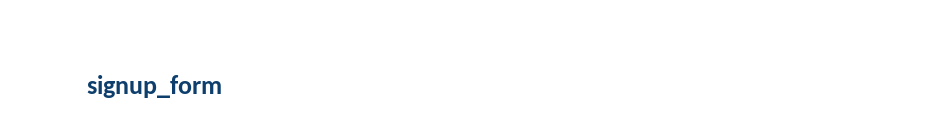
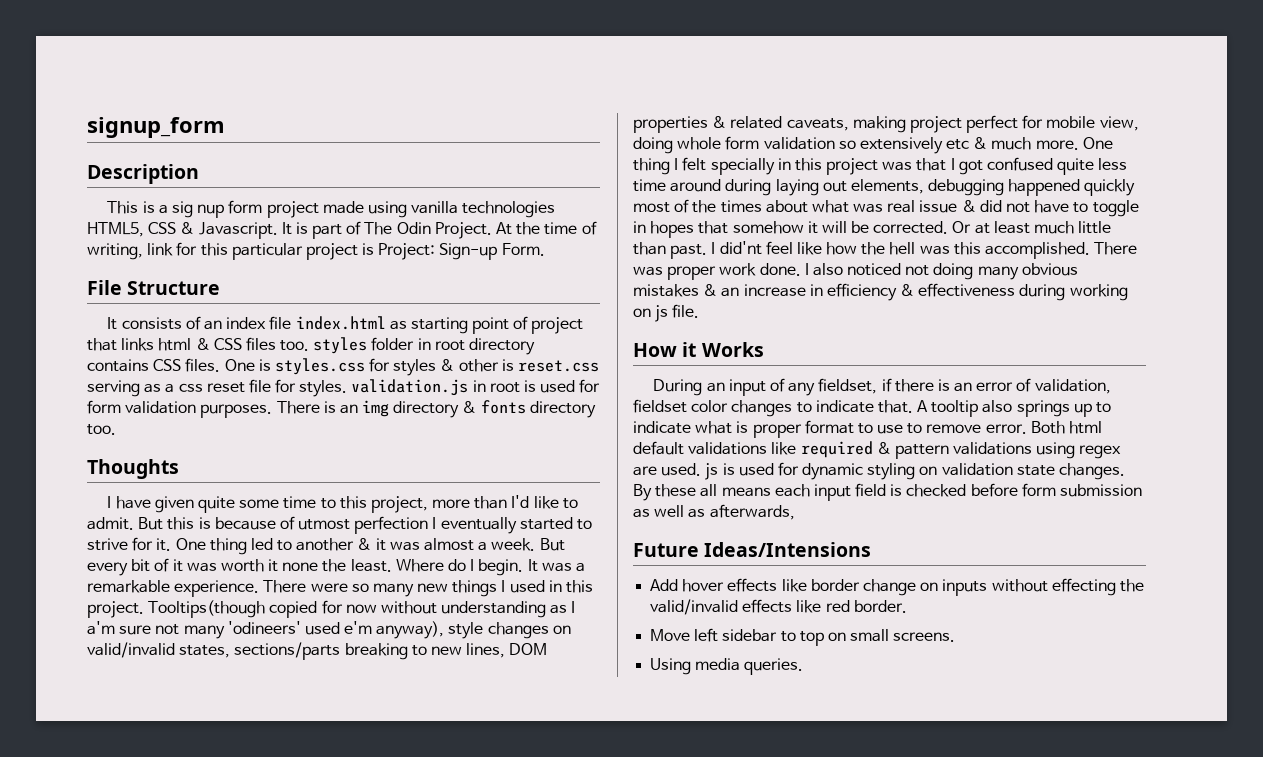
(222, 86) none -> [87,164,199,184] [107,200,556,218] [87,221,597,239] [87,242,545,260] [87,280,221,295] [107,316,584,334] [87,337,536,355] [87,358,600,376] [87,379,601,397] [87,400,596,418] [87,424,116,435] [87,459,179,479] [107,495,578,513] [87,516,593,534] [87,537,565,555] [87,558,585,576] [87,580,594,597] [87,600,576,618] [87,621,571,639] [87,642,548,660] [633,115,1139,133] [633,136,1113,154] [633,157,1128,175] [633,179,1136,196] [633,199,1139,217] [633,221,1112,238] [633,241,1138,259] [633,263,1078,280] [633,283,1128,301] [633,304,700,322] [633,342,764,357] [653,378,1111,396] [633,399,1112,417] [633,420,1103,438] [633,441,1122,459] [633,462,1126,480] [633,483,1143,501] [633,504,795,520] [633,542,872,557] [650,578,1144,596] [650,599,907,615] [650,628,956,646] [650,658,804,675] // Description // This is a sig nup form project made using vanilla technologies HTML5, CSS & Javascript. It is part of The Odin Project. At the time of writing, link for this particular project is Project: Sign-up Form. // File Structure // It consists of an index file index.html as starting point of project that links html & CSS files too. styles folder in root directory contains CSS files. One is styles.css for styles & other is reset.css serving as a css reset file for styles. validation.js in root is used for form validation purposes. There is an img directory & fonts directory too. // Thoughts // I have given quite some time to this project, more than I'd like to admit. But this is because of utmost perfection I eventually started to strive for it. One thing led to another & it was almost a week. But every bit of it was worth it none the least. Where do I begin. It was a remarkable experience. There were so many new things I used in this project. Tooltips(though copied for now without understanding as I a'm sure not many 'odineers' used e'm anyway), style changes on valid/invalid states, sections/parts breaking to new lines, DOM properties & related caveats, making project perfect for mobile view, doing whole form validation so extensively etc & much more. One thing I felt specially in this project was that I got confused quite less time around during laying out elements, debugging happened quickly most of the times about what was real issue & did not have to toggle in hopes that somehow it will be corrected. Or at least much little than past. I did'nt feel like how the hell was this accomplished. There was proper work done. I also noticed not doing many obvious mistakes & an increase in efficiency & effectiveness during working on js file. // How it Works // During an input of any fieldset, if there is an error of validation, fieldset color changes to indicate that. A tooltip also springs up to indicate what is proper format to use to remove error. Both html default validations like required & pattern validations using regex are used. js is used for dynamic styling on validation state changes. By these all means each input field is checked before form submission as well as afterwards, // Future Ideas/Intensions // Add hover effects like border change on inputs without effecting the valid/invalid effects like red border. // Move left sidebar to top on small screens. // Using media queries.

